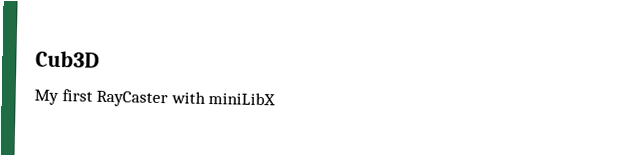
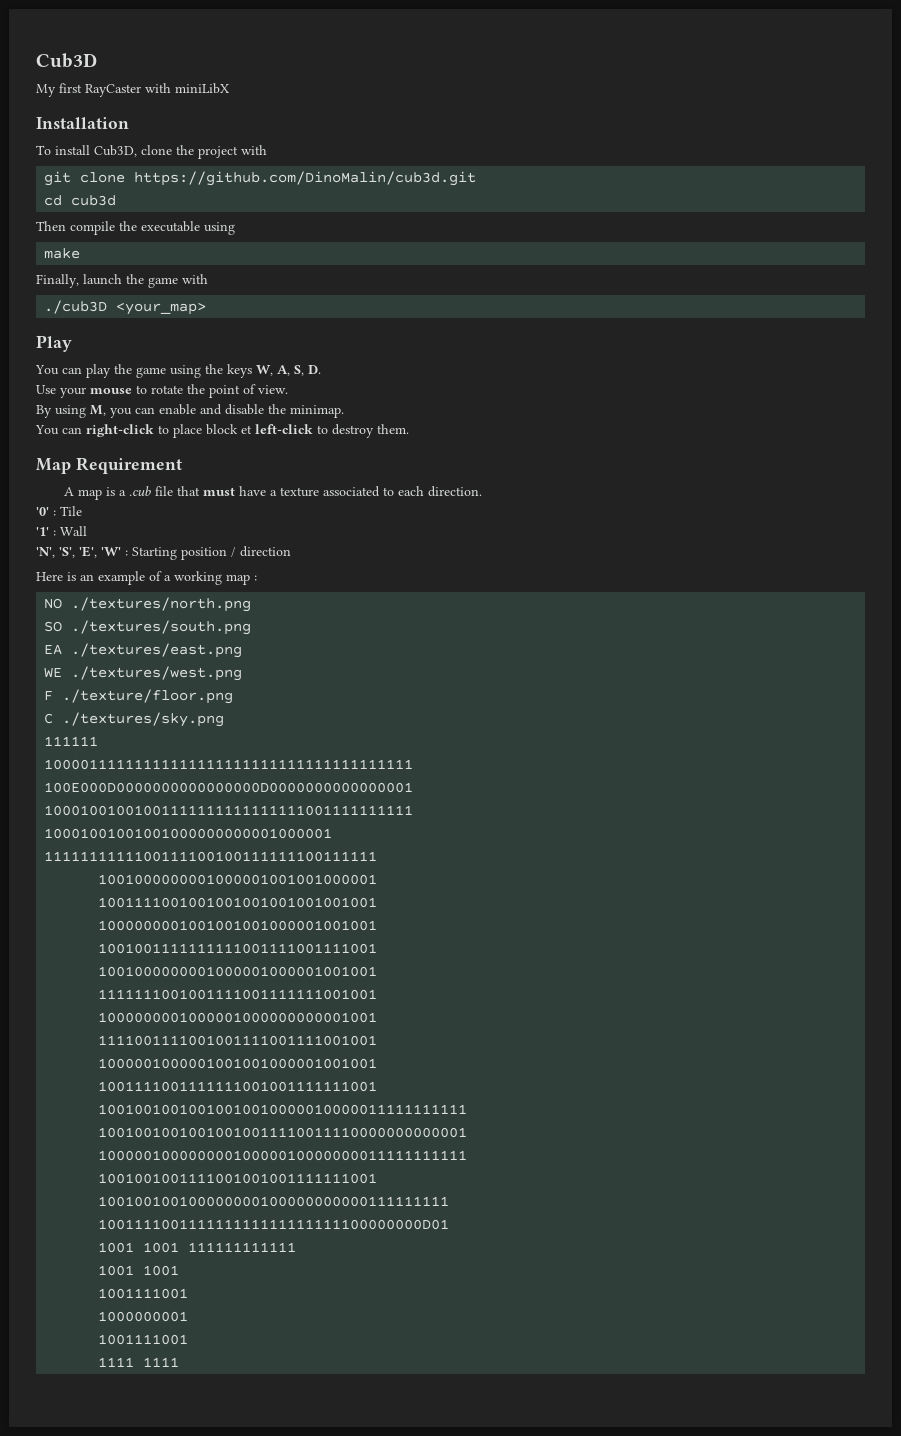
(277, 98) none -> [36,117,129,129] [36,145,267,159] [44,171,477,186] [44,195,117,206] [36,221,235,235] [44,248,81,259] [36,274,208,288] [44,300,207,315] [36,335,72,352] [35,364,321,378] [36,384,288,398] [36,404,344,418] [35,424,409,438] [36,457,182,474] [64,486,483,500] [36,506,82,516] [36,526,87,536] [36,546,291,560] [36,571,257,585] [44,597,252,612] [44,620,252,635] [44,643,243,658] [44,666,243,681] [44,689,234,704] [44,712,225,727] [44,736,99,746] [44,759,414,770] [44,782,414,793] [44,805,414,816] [44,828,333,839] [44,851,378,862] [98,874,378,885] [98,897,378,908] [98,920,378,931] [98,943,378,954] [98,966,378,977] [98,989,378,1000] [98,1012,378,1023] [98,1035,378,1046] [98,1058,378,1069] [98,1081,378,1092] [98,1104,468,1115] [98,1127,468,1138] [98,1150,468,1161] [98,1173,378,1184] [98,1196,450,1207] [98,1219,450,1230] [98,1242,297,1253] [98,1265,180,1276] [98,1288,189,1299] [98,1311,189,1322] [98,1334,189,1345] [98,1357,180,1367] // Installation // To install Cub3D, clone the project with // git clone https://github.com/DinoMalin/cub3d.git // cd cub3d // Then compile the executable using // make // Finally, launch the game with // ./cub3D <your_map> // Play // You can play the game using the keys W, A, S, D. // Use your mouse to rotate the point of view. // By using M, you can enable and disable the minimap. // You can right-click to place block et left-click to destroy them. // Map Requirement // A map is a .cub file that must have a texture associated to each direction. // '0' : Tile // '1' : Wall // 'N', 'S', 'E', 'W' : Starting position / direction // Here is an example of a working map : // NO ./textures/north.png // SO ./textures/south.png // EA ./textures/east.png // WE ./textures/west.png // F ./texture/floor.png // C ./textures/sky.png // 111111 // 10000111111111111111111111111111111111111 // 100E000D0000000000000000D0000000000000001 // 10001001001001111111111111111001111111111 // 10001001001001000000000001000001 // 1111111111100111100100111111100111111 // 1001000000001000001001001000001 // 1001111001001001001001001001001 // 1000000001001001001000001001001 // 1001001111111111001111001111001 // 1001000000001000001000001001001 // 1111111001001111001111111001001 // 1000000001000001000000000001001 // 1111001111001001111001111001001 // 1000001000001001001000001001001 // 1001111001111111001001111111001 // 10010010010010010010000010000011111111111 // 10010010010010010011110011110000000000001 // 10000010000000010000010000000011111111111 // 1001001001111001001001111111001 // 100100100100000000100000000000111111111 // 100111100111111111111111111100000000D01 // 1001 1001 111111111111 // 1001 1001 // 1001111001 // 1000000001 // 1001111001 // 1111 1111

